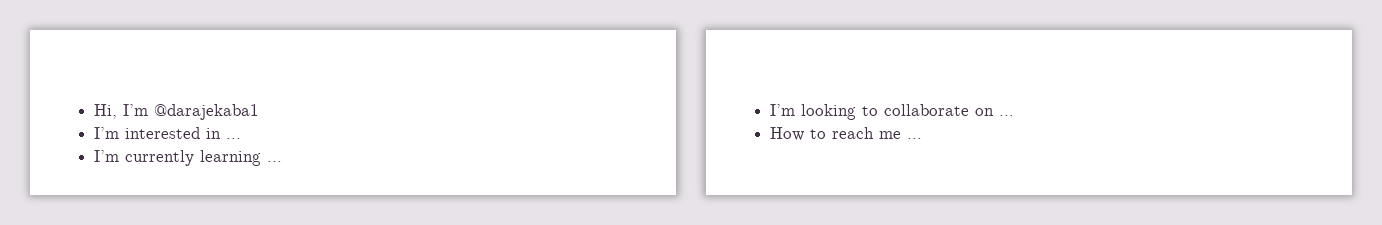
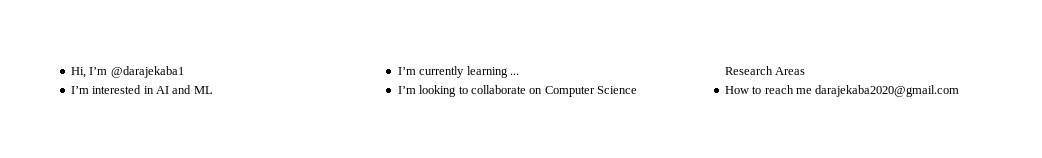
[226,138,242,139] ... -> [155,85,213,94] AI and ML
[999,115,1015,116] ... -> [544,86,637,97] [724,66,806,75] Computer Science Research Areas
[907,138,923,139] ... -> [815,85,960,97] darajekaba2020@gmail.com

